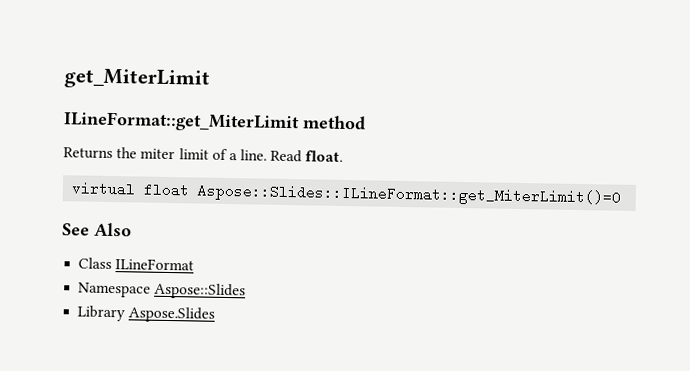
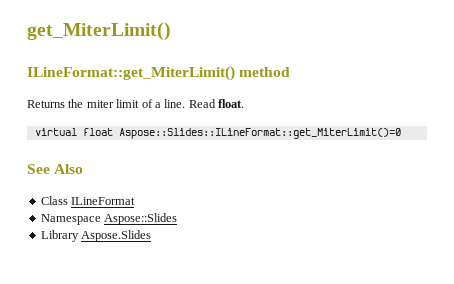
[64,68,210,90] [63,111,300,133] get_MiterLimit // ILineFormat::get_MiterLimit -> [27,22,171,41] [27,66,235,81] get_MiterLimit() // ILineFormat::get_MiterLimit()

